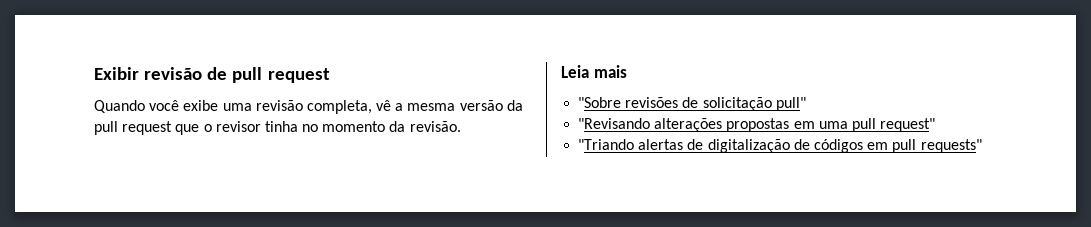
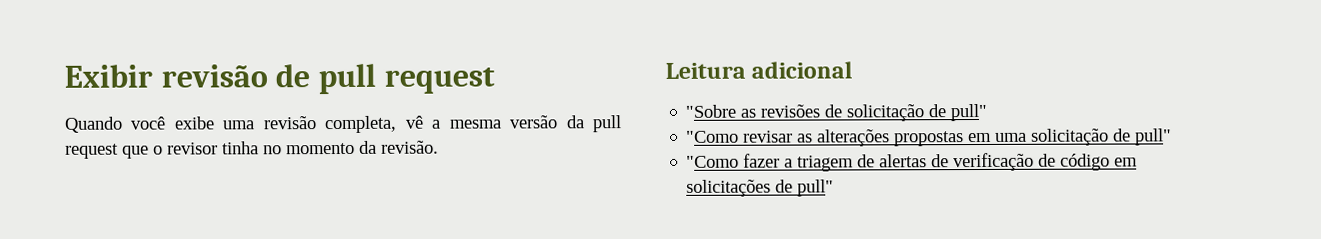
[561,65,627,78] Leia mais -> [665,61,853,79] Leitura adicional
(622, 102) none -> [740,108,757,118] as
[775,97,806,111] [578,118,651,129] pull" // "Revisando -> [928,103,989,122] [686,130,814,143] de pull" // "Como revisar as
[851,118,936,132] [578,139,982,153] pull request" // "Triando alertas de digitalização de códigos em pull requests" -> [1031,128,1173,146] [686,152,1139,172] [686,179,835,197] solicitação de pull" // "Como fazer a triagem de alertas de verificação de código em solicitações de pull"

